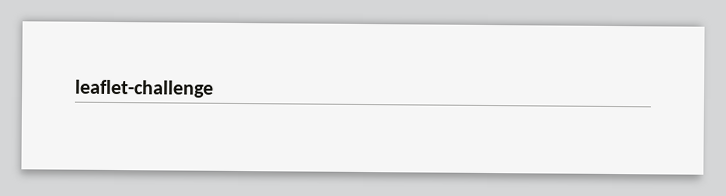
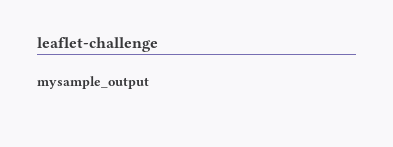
(214, 88) none -> [37,76,149,89] // mysample_output

